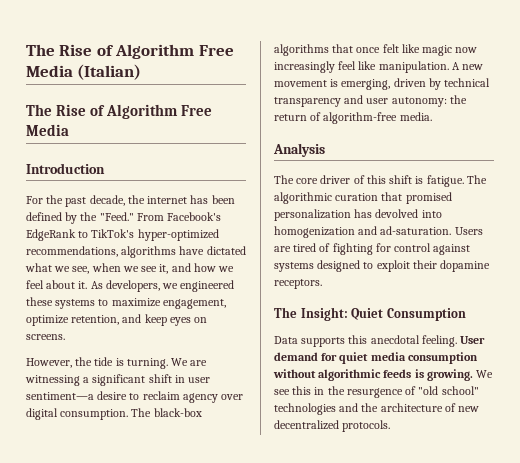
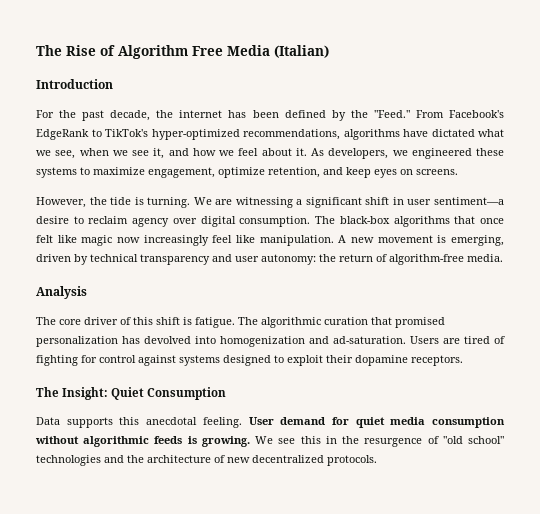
[26,104,213,119] [26,124,69,136] // The Rise of Algorithm Free Media -> (329, 51) none

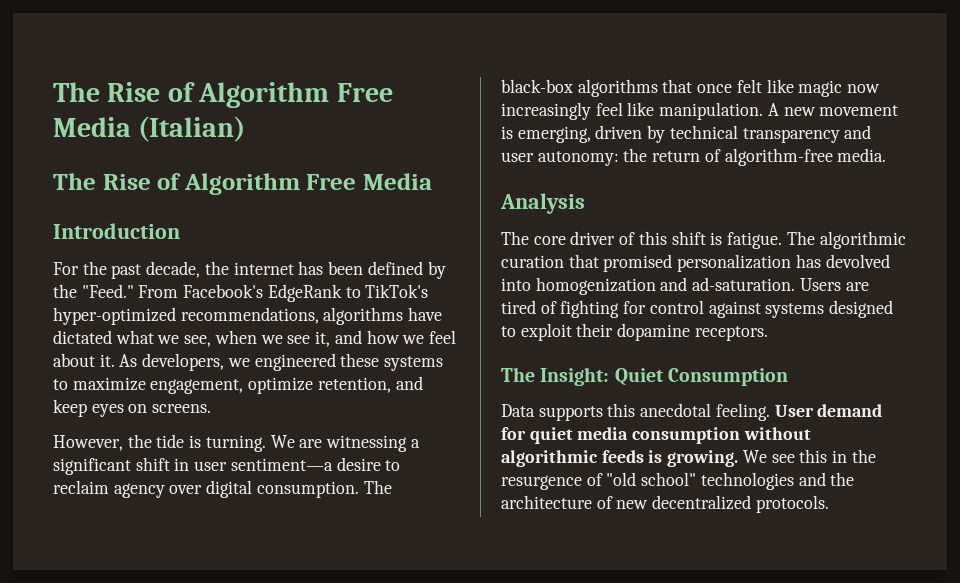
(329, 51) none -> [53,173,433,195] // The Rise of Algorithm Free Media

